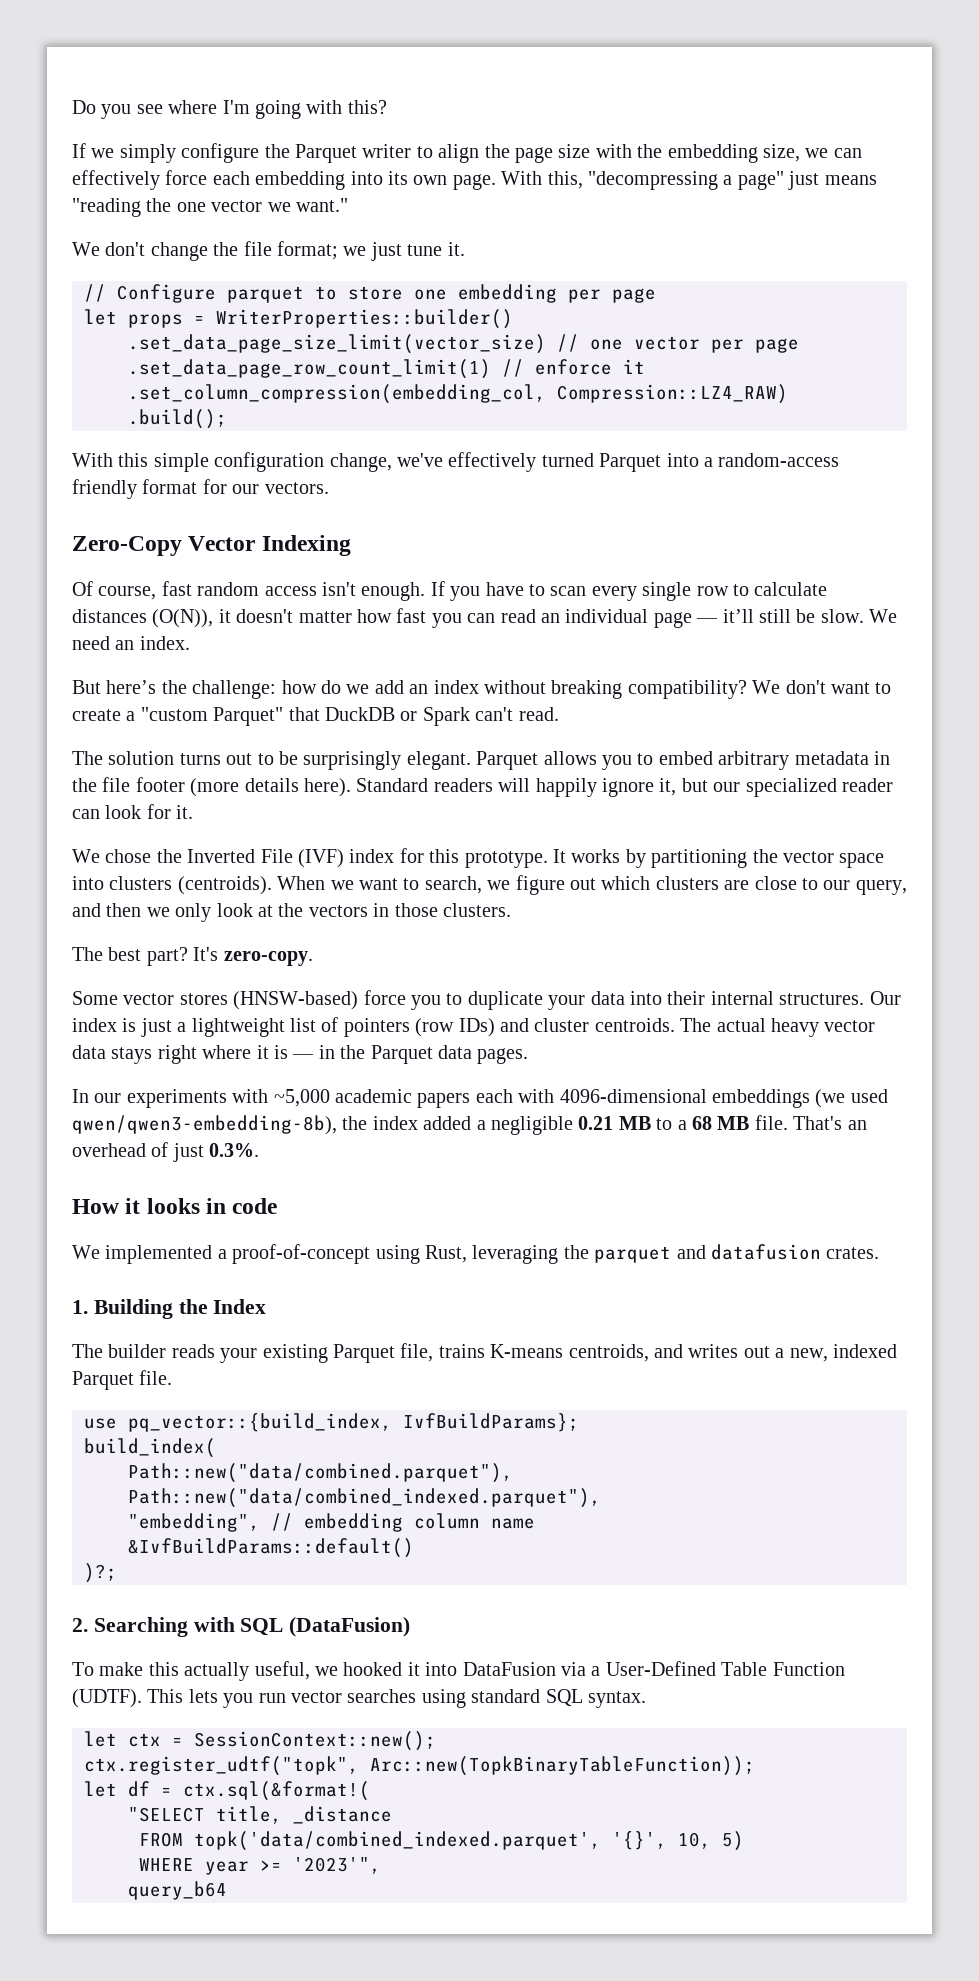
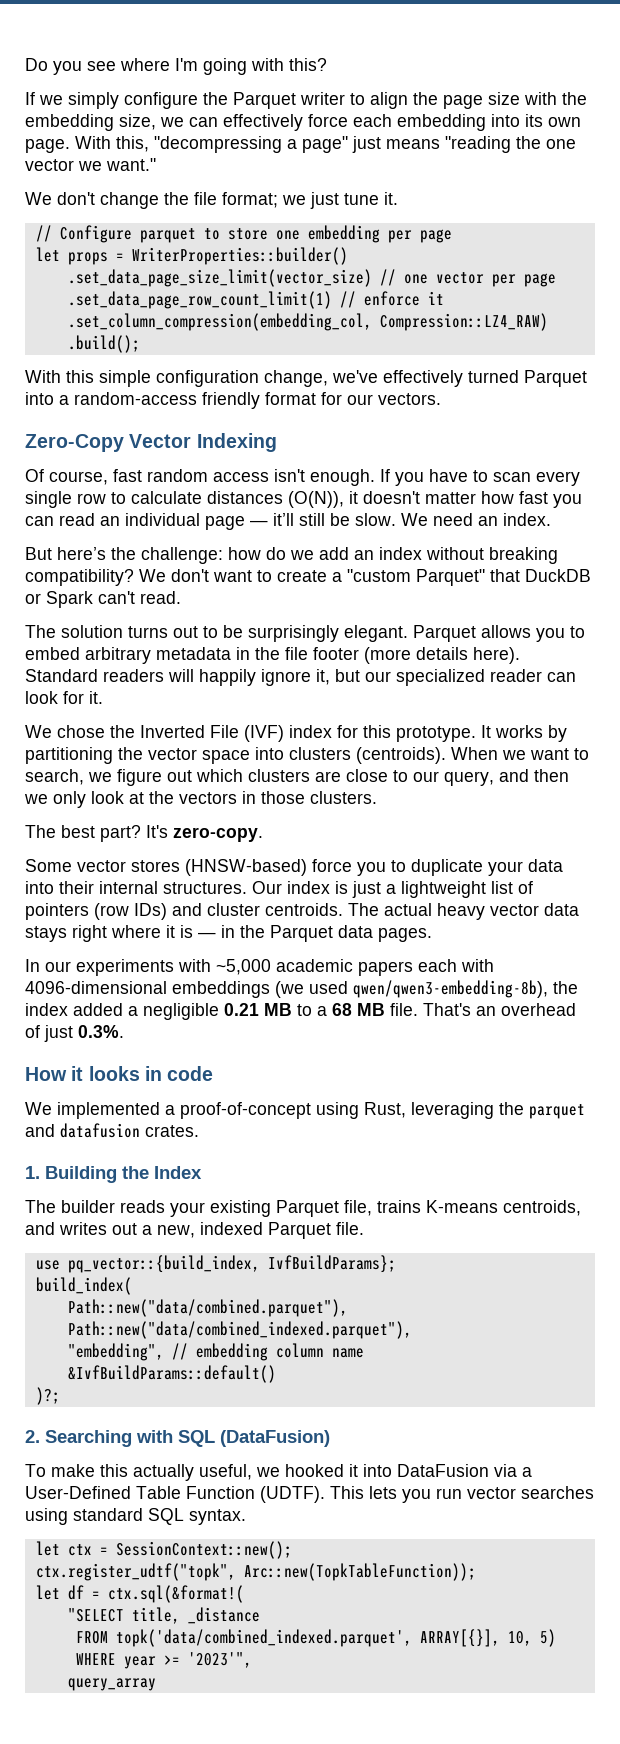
[370,1756,755,1776] Arc::new(TopkBinaryTableFunction)); -> [243,1563,476,1581] Arc::new(TopkTableFunction));
[612,1831,667,1850] '{}', -> [419,1629,500,1647] ARRAY[{}],
[128,1881,227,1900] query_b64 -> [67,1678,156,1691] query_array

